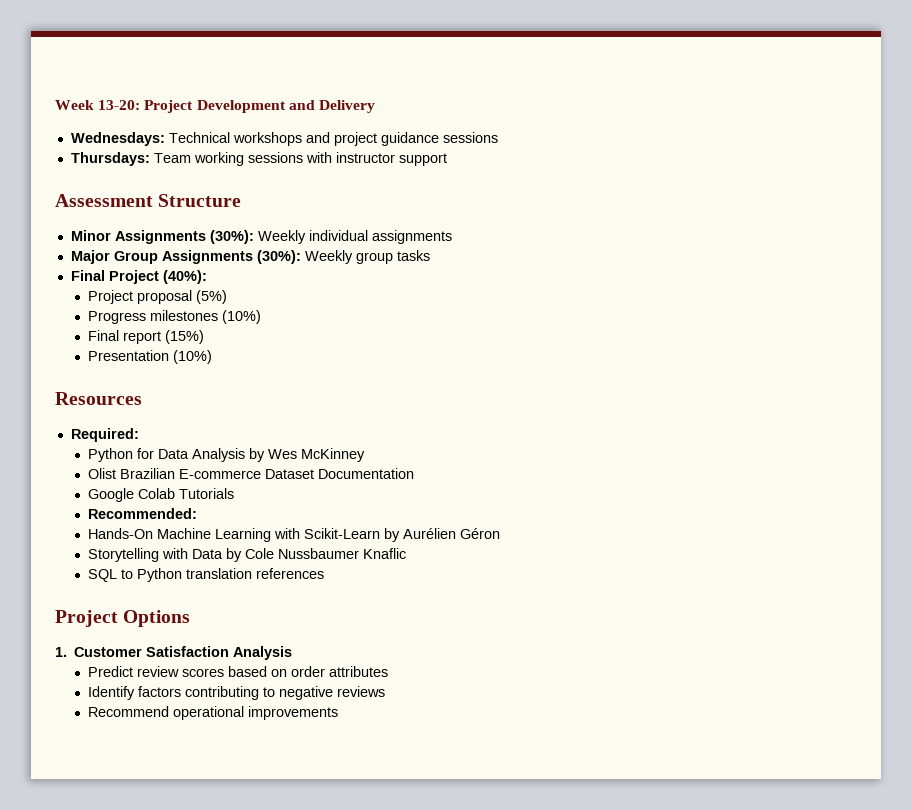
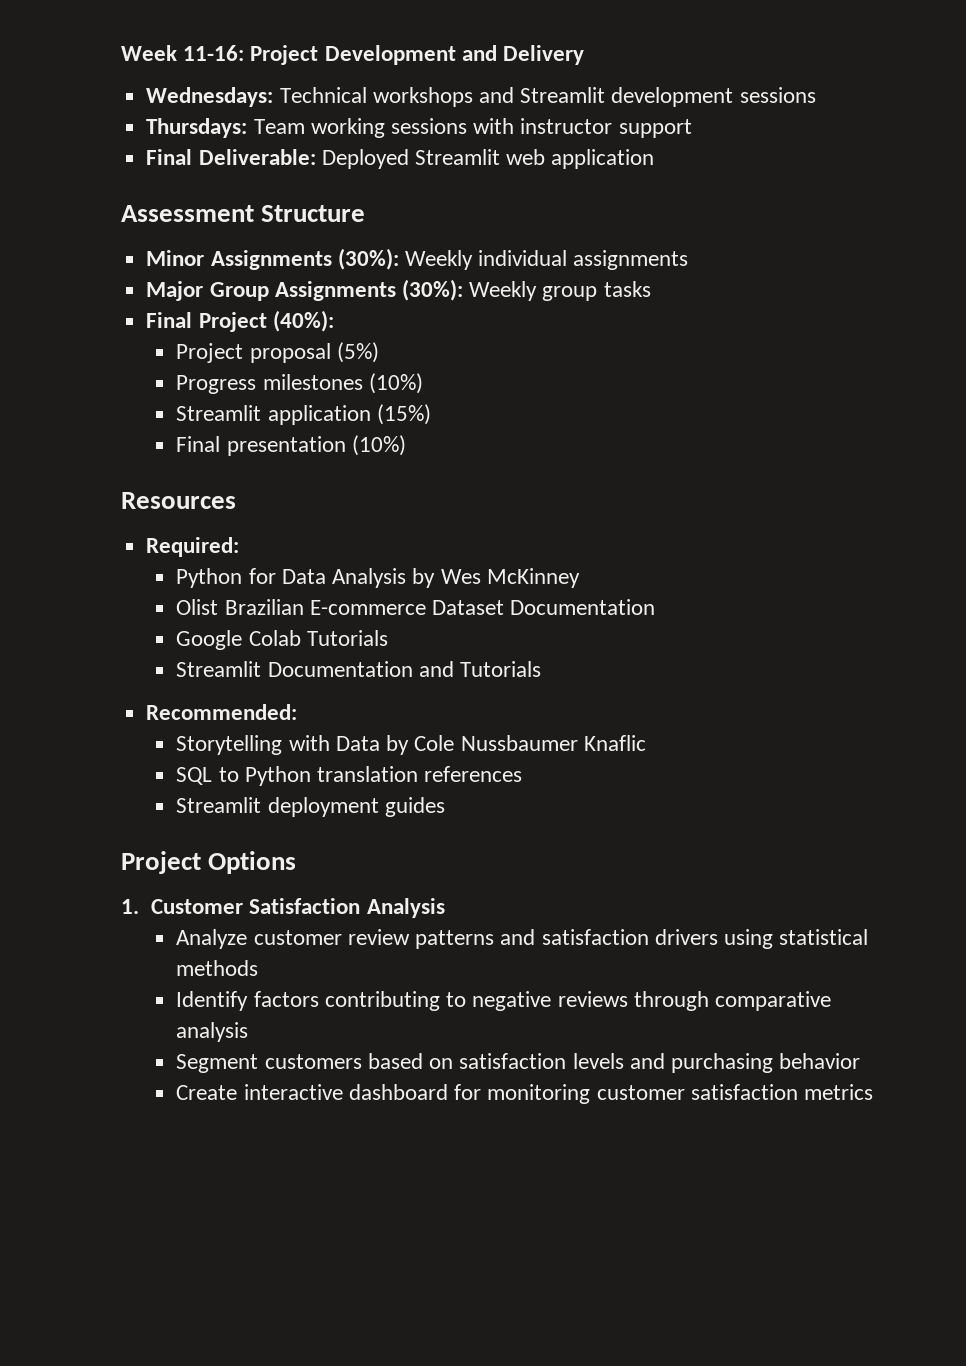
[98,100,141,110] 13-20: -> [183,45,245,61] 11-16:
[333,132,439,146] project guidance -> [520,87,734,107] Streamlit development
(447, 159) none -> [146,149,655,169] // Final Deliverable: Deployed Streamlit web application
[88,330,162,344] Final report -> [176,405,371,425] Streamlit application
[88,350,170,361] Presentation -> [176,436,346,456] Final presentation
[88,508,198,519] [88,528,501,542] Recommended: // Hands-On Machine Learning with Scikit-Learn by Aurélien Géron -> [176,661,542,677] [146,704,298,720] Streamlit Documentation and Tutorials // Recommended:
(325, 573) none -> [176,797,445,817] // Streamlit deployment guides
[88,666,389,677] Predict review scores based on order attributes -> [176,929,869,949] [176,960,259,976] Analyze customer review patterns and satisfaction drivers using statistical methods
[88,706,339,720] // Recommend operational improvements -> [633,991,831,1011] [176,1022,249,1042] [176,1053,861,1073] [176,1084,873,1104] through comparative analysis // Segment customers based on satisfaction levels and purchasing behavior // Create interactive dashboard for monitoring customer satisfaction metrics

